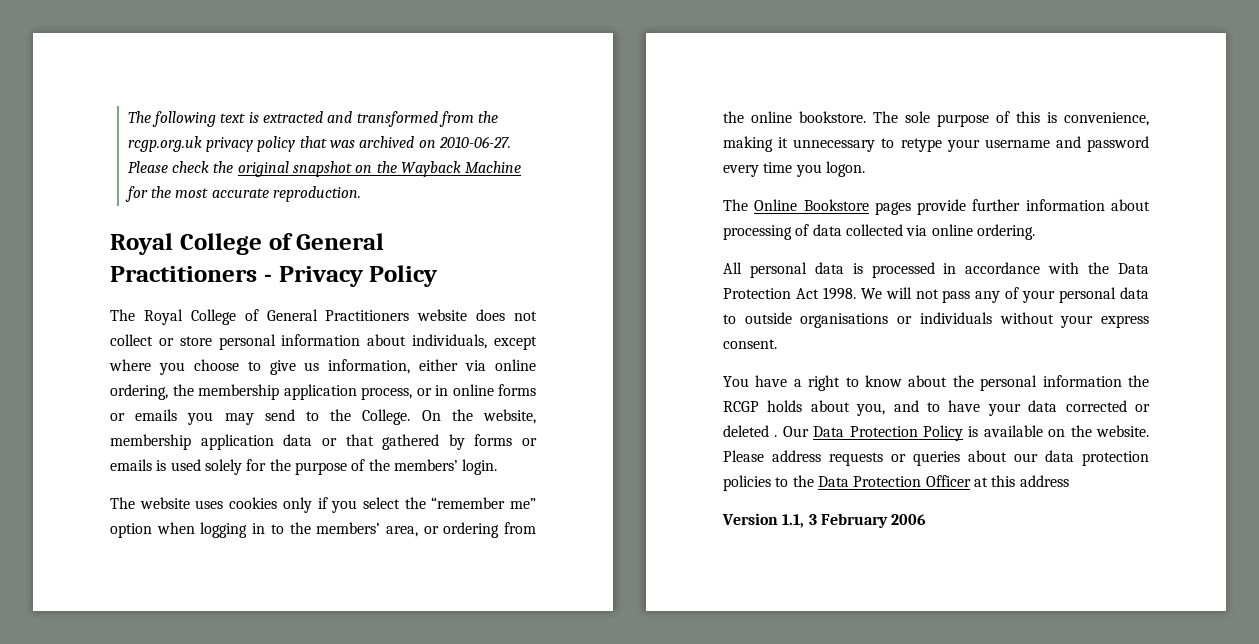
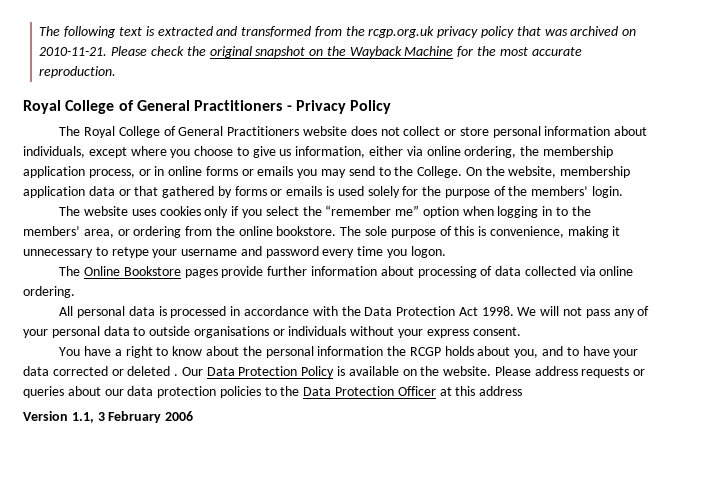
[438,136,511,148] 2010-06-27. -> [39,47,108,56] 2010-11-21.

